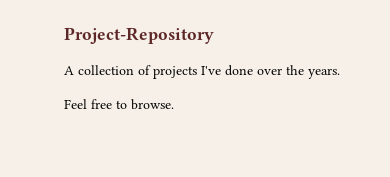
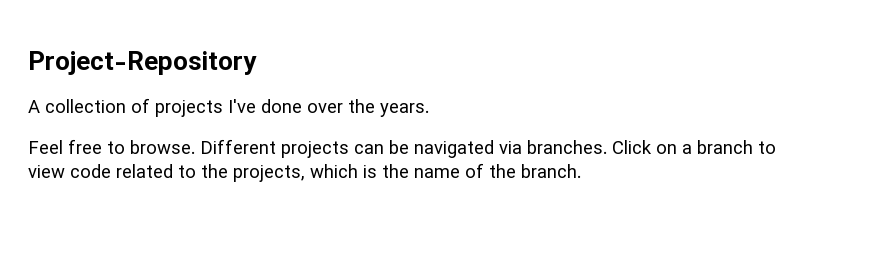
(174, 104) none -> [200,139,776,158] [28,163,581,182] Different projects can be navigated via branches. Click on a branch to view code related to the projects, which is the name of the branch.

